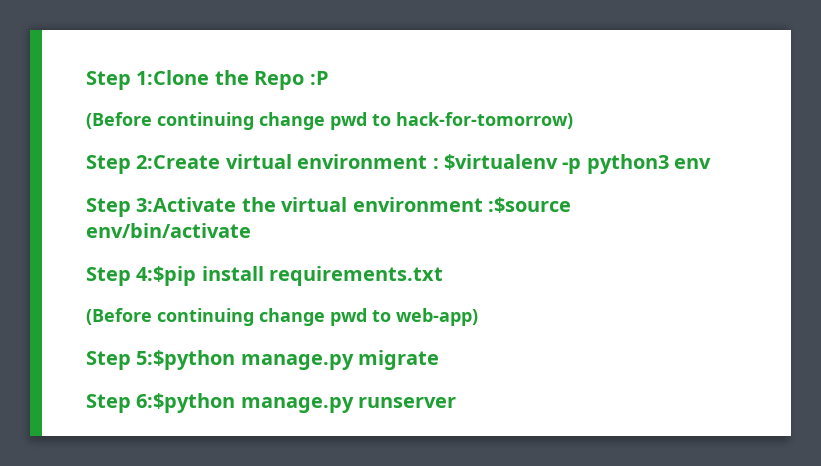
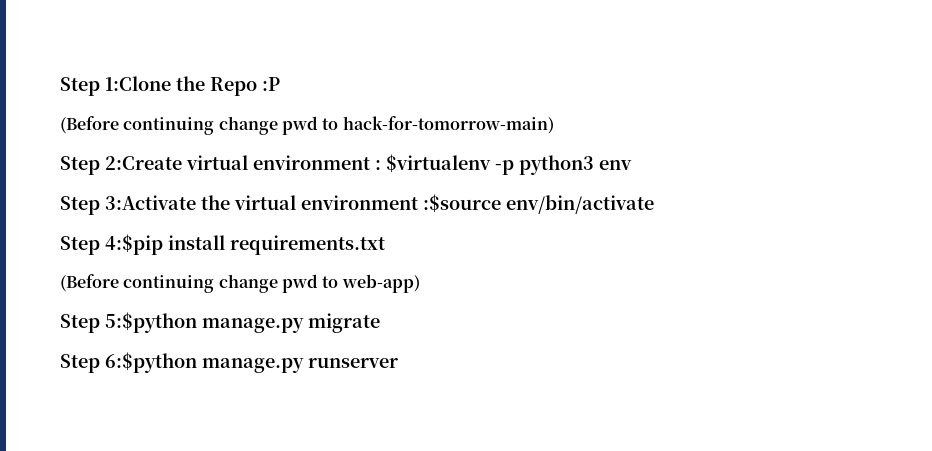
[396,112,573,129] hack-for-tomorrow) -> [342,116,554,134] hack-for-tomorrow-main)

